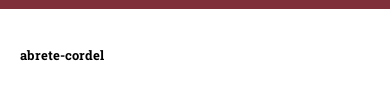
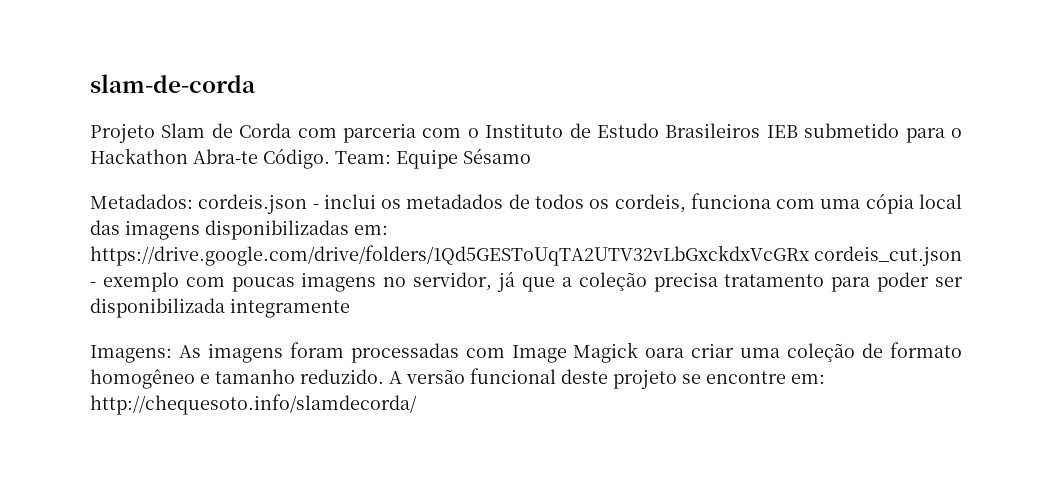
[20,50,104,61] abrete-cordel -> [90,74,256,93] [90,123,962,143] [90,148,531,169] [90,193,963,214] [90,220,388,240] [90,245,962,266] [90,271,964,292] [90,298,350,318] [90,342,962,363] [90,368,825,389] [90,394,417,415] slam-de-corda // Projeto Slam de Corda com parceria com o Instituto de Estudo Brasileiros IEB submetido para o Hackathon Abra-te Código. Team: Equipe Sésamo // Metadados: cordeis.json - inclui os metadados de todos os cordeis, funciona com uma cópia local das imagens disponibilizadas em: https://drive.google.com/drive/folders/1Qd5GESToUqTA2UTV32vLbGxckdxVcGRx cordeis_cut.json - exemplo com poucas imagens no servidor, já que a coleção precisa tratamento para poder ser disponibilizada integramente // Imagens: As imagens foram processadas com Image Magick oara criar uma coleção de formato homogêneo e tamanho reduzido. A versão funcional deste projeto se encontre em: http://chequesoto.info/slamdecorda/

